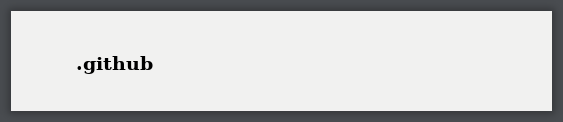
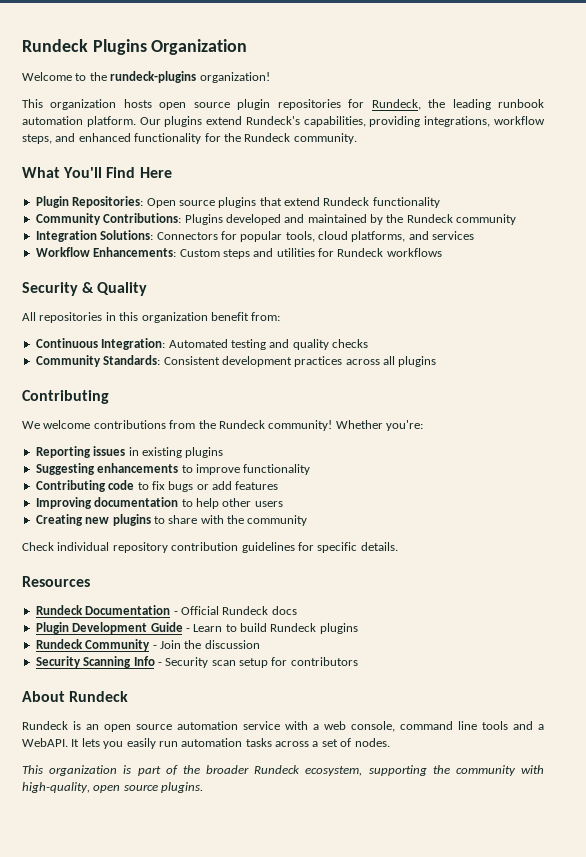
[76,56,153,74] .github -> [22,39,248,55] [22,71,270,83] [22,99,544,110] [22,116,545,127] [22,133,357,144] [22,167,172,178] [35,196,440,208] [35,213,517,225] [35,230,475,242] [35,247,442,259] [22,282,148,296] [22,312,281,323] [35,338,368,350] [35,355,437,367] [22,390,109,404] [22,420,423,431] [35,446,224,458] [35,463,311,475] [35,480,279,492] [35,497,283,509] [35,514,308,526] [22,542,398,553] [22,576,90,587] [35,605,297,615] [35,622,358,634] [35,639,260,651] [35,656,358,668] [22,691,129,702] [22,721,544,732] [22,738,390,749] [22,765,544,776] [22,782,204,793] Rundeck Plugins Organization // Welcome to the rundeck-plugins organization! // This organization hosts open source plugin repositories for Rundeck, the leading runbook automation platform. Our plugins extend Rundeck's capabilities, providing integrations, workflow steps, and enhanced functionality for the Rundeck community. // What You'll Find Here // Plugin Repositories: Open source plugins that extend Rundeck functionality // Community Contributions: Plugins developed and maintained by the Rundeck community // Integration Solutions: Connectors for popular tools, cloud platforms, and services // Workflow Enhancements: Custom steps and utilities for Rundeck workflows // Security & Quality // All repositories in this organization benefit from: // Continuous Integration: Automated testing and quality checks // Community Standards: Consistent development practices across all plugins // Contributing // We welcome contributions from the Rundeck community! Whether you're: // Reporting issues in existing plugins // Suggesting enhancements to improve functionality // Contributing code to fix bugs or add features // Improving documentation to help other users // Creating new plugins to share with the community // Check individual repository contribution guidelines for specific details. // Resources // Rundeck Documentation - Official Rundeck docs // Plugin Development Guide - Learn to build Rundeck plugins // Rundeck Community - Join the discussion // Security Scanning Info - Security scan setup for contributors // About Rundeck // Rundeck is an open source automation service with a web console, command line tools and a WebAPI. It lets you easily run automation tasks across a set of nodes. // This organization is part of the broader Rundeck ecosystem, supporting the community with high-quality, open source plugins.

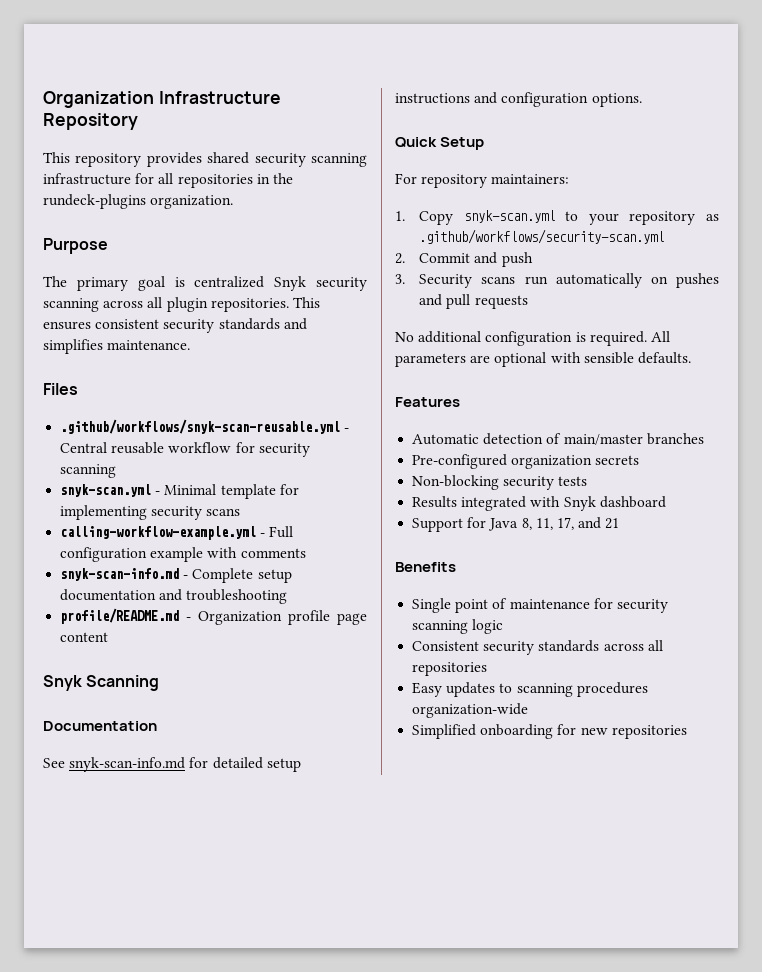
[22,39,248,55] [22,71,270,83] [22,99,544,110] [22,116,545,127] [22,133,357,144] [22,167,172,178] [35,196,440,208] [35,213,517,225] [35,230,475,242] [35,247,442,259] [22,282,148,296] [22,312,281,323] [35,338,368,350] [35,355,437,367] [22,390,109,404] [22,420,423,431] [35,446,224,458] [35,463,311,475] [35,480,279,492] [35,497,283,509] [35,514,308,526] [22,542,398,553] [22,576,90,587] [35,605,297,615] [35,622,358,634] [35,639,260,651] [35,656,358,668] [22,691,129,702] [22,721,544,732] [22,738,390,749] [22,765,544,776] [22,782,204,793] Rundeck Plugins Organization // Welcome to the rundeck-plugins organization! // This organization hosts open source plugin repositories for Rundeck, the leading runbook automation platform. Our plugins extend Rundeck's capabilities, providing integrations, workflow steps, and enhanced functionality for the Rundeck community. // What You'll Find Here // Plugin Repositories: Open source plugins that extend Rundeck functionality // Community Contributions: Plugins developed and maintained by the Rundeck community // Integration Solutions: Connectors for popular tools, cloud platforms, and services // Workflow Enhancements: Custom steps and utilities for Rundeck workflows // Security & Quality // All repositories in this organization benefit from: // Continuous Integration: Automated testing and quality checks // Community Standards: Consistent development practices across all plugins // Contributing // We welcome contributions from the Rundeck community! Whether you're: // Reporting issues in existing plugins // Suggesting enhancements to improve functionality // Contributing code to fix bugs or add features // Improving documentation to help other users // Creating new plugins to share with the community // Check individual repository contribution guidelines for specific details. // Resources // Rundeck Documentation - Official Rundeck docs // Plugin Development Guide - Learn to build Rundeck plugins // Rundeck Community - Join the discussion // Security Scanning Info - Security scan setup for contributors // About Rundeck // Rundeck is an open source automation service with a web console, command line tools and a WebAPI. It lets you easily run automation tasks across a set of nodes. // This organization is part of the broader Rundeck ecosystem, supporting the community with high-quality, open source plugins. -> [43,91,281,108] [43,113,138,130] [43,152,367,167] [43,173,293,188] [43,194,234,209] [43,238,108,254] [43,276,367,291] [43,297,320,312] [43,318,307,333] [43,339,191,354] [43,383,78,395] [60,419,350,434] [60,442,310,457] [60,464,117,478] [60,484,299,499] [60,505,241,520] [60,526,294,540] [60,547,306,562] [60,568,292,583] [60,589,288,604] [60,608,367,625] [60,632,109,642] [43,675,160,691] [43,721,157,731] [43,757,301,772] [395,92,642,107] [395,137,485,150] [395,173,570,188] [395,210,719,225] [419,229,665,244] [395,252,533,267] [395,273,719,288] [419,294,528,309] [395,331,670,346] [395,352,691,367] [395,397,460,407] [412,433,704,445] [412,454,640,469] [412,475,588,490] [412,496,666,511] [412,517,620,532] [395,562,456,572] [412,598,668,613] [412,619,504,634] [412,640,663,655] [412,662,488,676] [412,682,648,697] [412,703,529,718] [412,724,687,739] Organization Infrastructure Repository // This repository provides shared security scanning infrastructure for all repositories in the rundeck-plugins organization. // Purpose // The primary goal is centralized Snyk security scanning across all plugin repositories. This ensures consistent security standards and simplifies maintenance. // Files // .github/workflows/snyk-scan-reusable.yml - Central reusable workflow for security scanning // snyk-scan.yml - Minimal template for implementing security scans // calling-workflow-example.yml - Full configuration example with comments // snyk-scan-info.md - Complete setup documentation and troubleshooting // profile/README.md - Organization profile page content // Snyk Scanning // Documentation // See snyk-scan-info.md for detailed setup instructions and configuration options. // Quick Setup // For repository maintainers: // 1. Copy snyk-scan.yml to your repository as .github/workflows/security-scan.yml // 2. Commit and push // 3. Security scans run automatically on pushes and pull requests // No additional configuration is required. All parameters are optional with sensible defaults. // Features // Automatic detection of main/master branches // Pre-configured organization secrets // Non-blocking security tests // Results integrated with Snyk dashboard // Support for Java 8, 11, 17, and 21 // Benefits // Single point of maintenance for security scanning logic // Consistent security standards across all repositories // Easy updates to scanning procedures organization-wide // Simplified onboarding for new repositories

